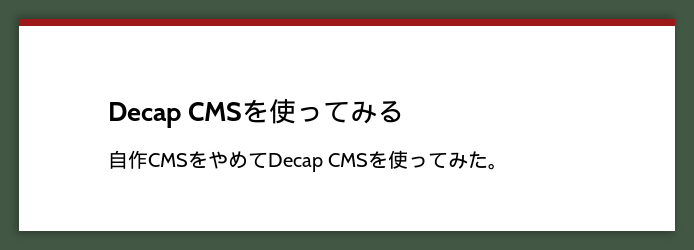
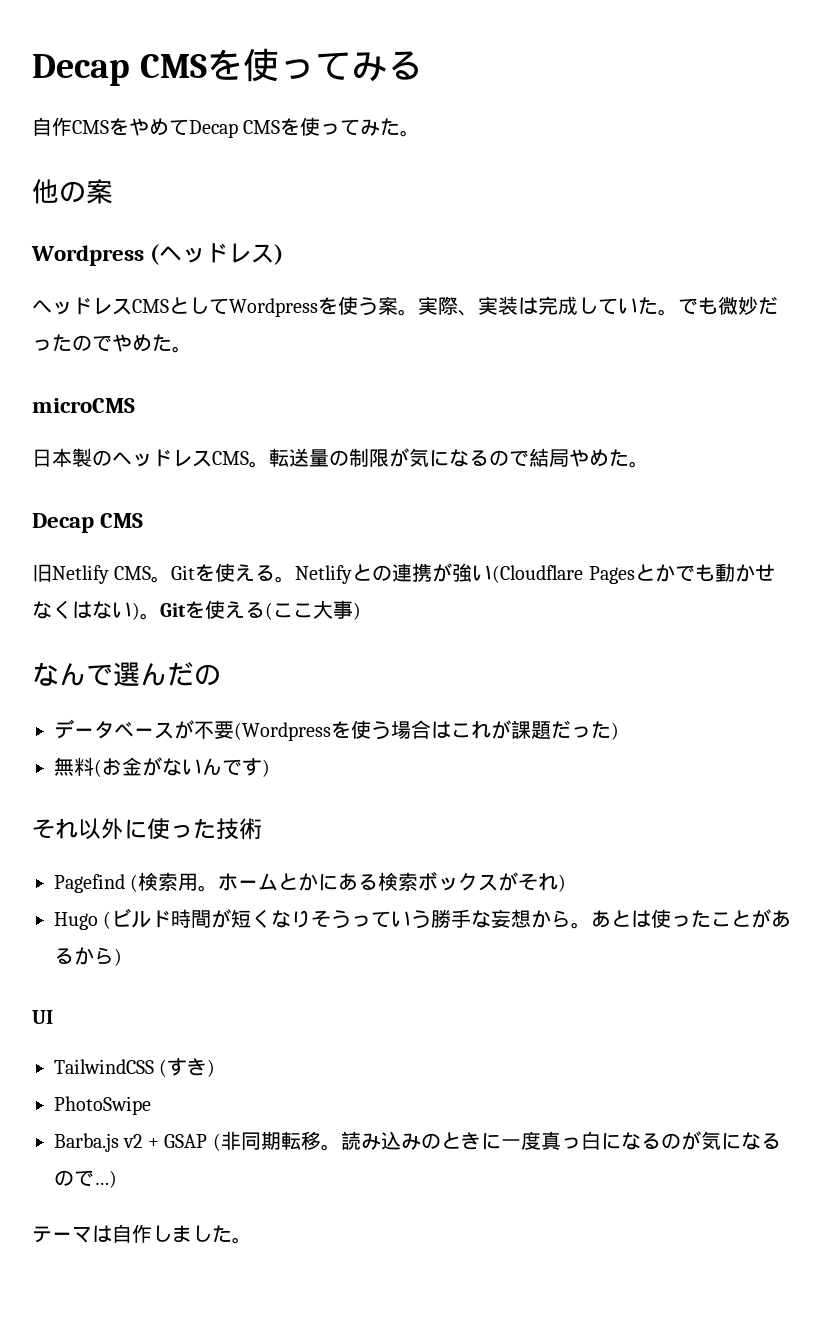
(509, 166) none -> [32,179,113,204] [31,243,284,266] [32,296,778,317] [32,334,192,353] [32,398,135,413] [32,448,649,468] [32,513,144,533] [32,563,775,584] [32,600,361,620] [32,662,221,687] [54,719,619,741] [54,757,270,777] [32,818,262,840] [54,871,567,893] [54,908,792,930] [54,947,122,966] [32,1010,53,1024] [54,1058,216,1077] [54,1096,151,1115] [54,1131,781,1152] [54,1170,117,1188] [32,1224,252,1244] // 他の案 // Wordpress (ヘッドレス) // へッドレスCMSとしてWordpressを使う案。実際、実装は完成していた。でも微妙だったのでやめた。 // microCMS // 日本製のヘッドレスCMS。転送量の制限が気になるので結局やめた。 // Decap CMS // 旧Netlify CMS。Gitを使える。Netlifyとの連携が強い(Cloudflare Pagesとかでも動かせなくはない)。Gitを使える(ここ大事) // なんで選んだの // データベースが不要(Wordpressを使う場合はこれが課題だった) // 無料(お金がないんです) // それ以外に使った技術 // Pagefind (検索用。ホームとかにある検索ボックスがそれ) // Hugo (ビルド時間が短くなりそうっていう勝手な妄想から。あとは使ったことがあるから) // UI // TailwindCSS (すき) // PhotoSwipe // Barba.js v2 + GSAP (非同期転移。読み込みのときに一度真っ白になるのが気になるので…) // テーマは自作しました。

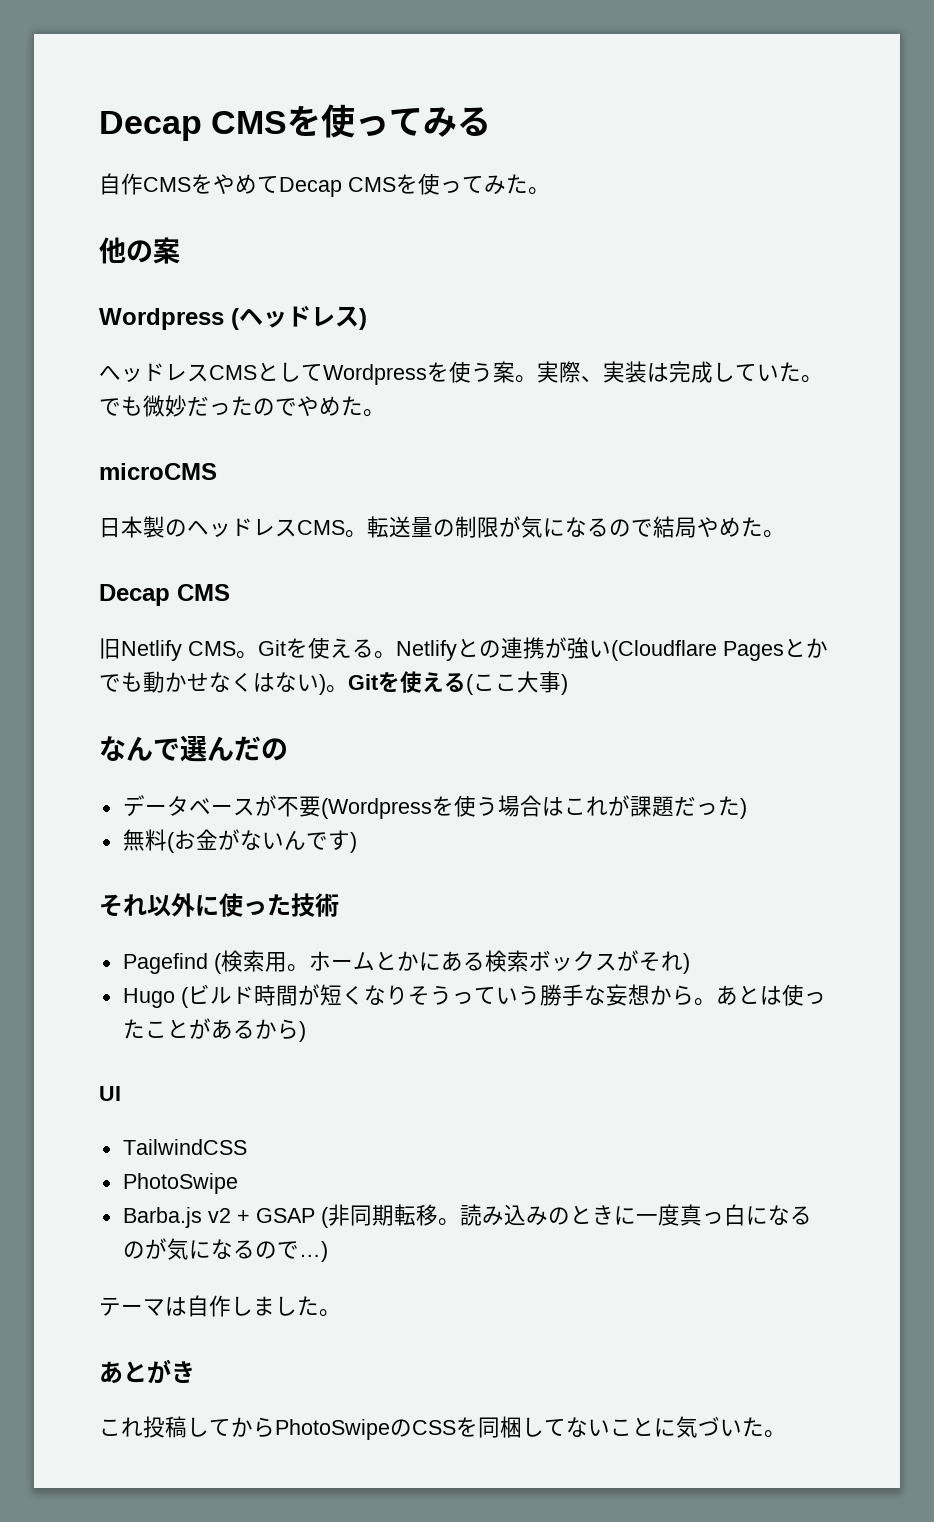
[159,1058,216,1077] (すき) -> (247, 1147) none
(252, 1240) none -> [99,1359,195,1384] [99,1416,786,1440] // あとがき // これ投稿してからPhotoSwipeのCSSを同梱してないことに気づいた。

